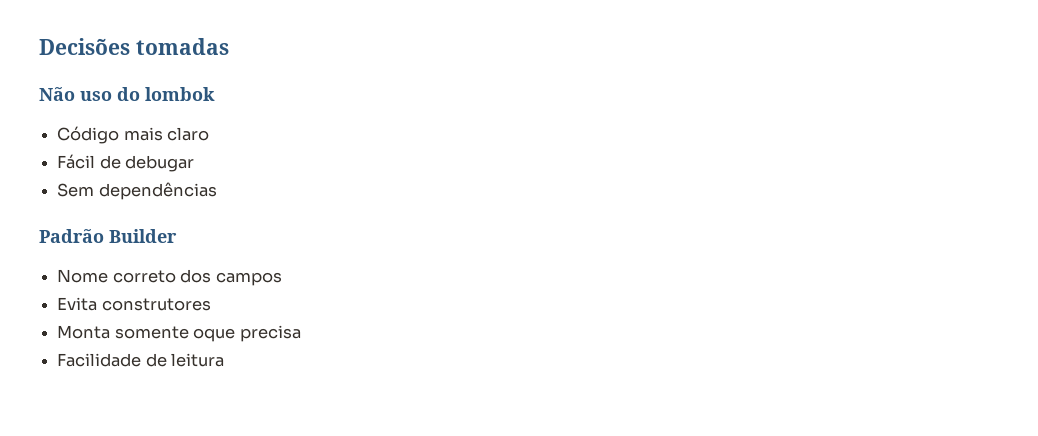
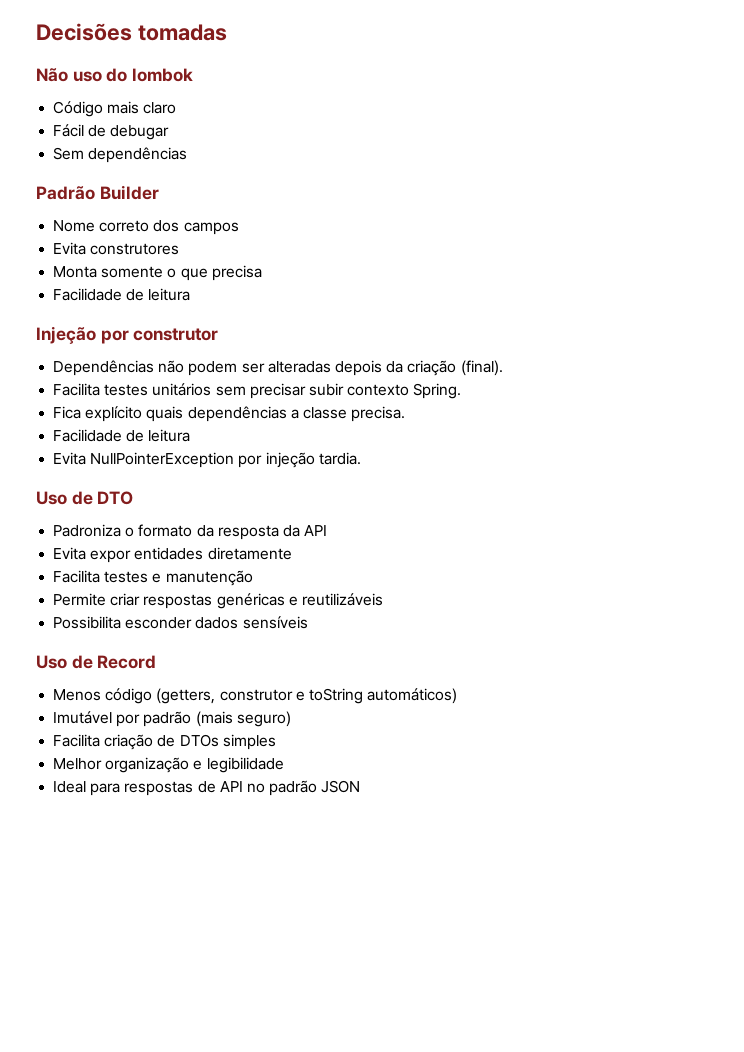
[193,328,236,342] oque -> [167,268,208,281] o que
(225, 360) none -> [36,326,219,344] [53,360,503,376] [53,383,462,399] [53,406,406,422] [53,429,191,442] [53,452,361,468] [36,491,134,505] [53,524,328,540] [53,547,292,563] [53,570,253,586] [53,593,383,609] [53,616,308,629] [36,655,157,669] [53,688,458,704] [53,711,291,727] [53,734,276,750] [53,757,284,773] [53,780,361,796] // Injeção por construtor // Dependências não podem ser alteradas depois da criação (final). // Facilita testes unitários sem precisar subir contexto Spring. // Fica explícito quais dependências a classe precisa. // Facilidade de leitura // Evita NullPointerException por injeção tardia. // Uso de DTO // Padroniza o formato da resposta da API // Evita expor entidades diretamente // Facilita testes e manutenção // Permite criar respostas genéricas e reutilizáveis // Possibilita esconder dados sensíveis // Uso de Record // Menos código (getters, construtor e toString automáticos) // Imutável por padrão (mais seguro) // Facilita criação de DTOs simples // Melhor organização e legibilidade // Ideal para respostas de API no padrão JSON

